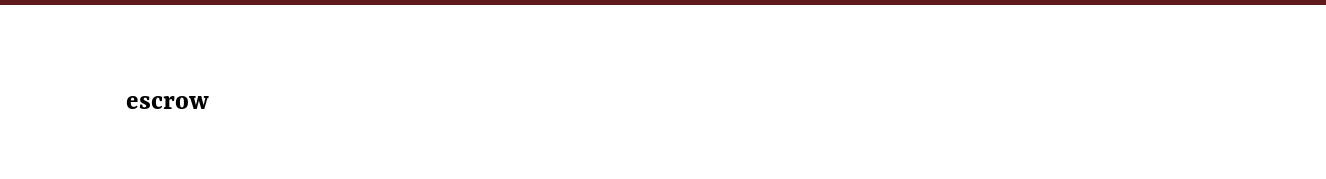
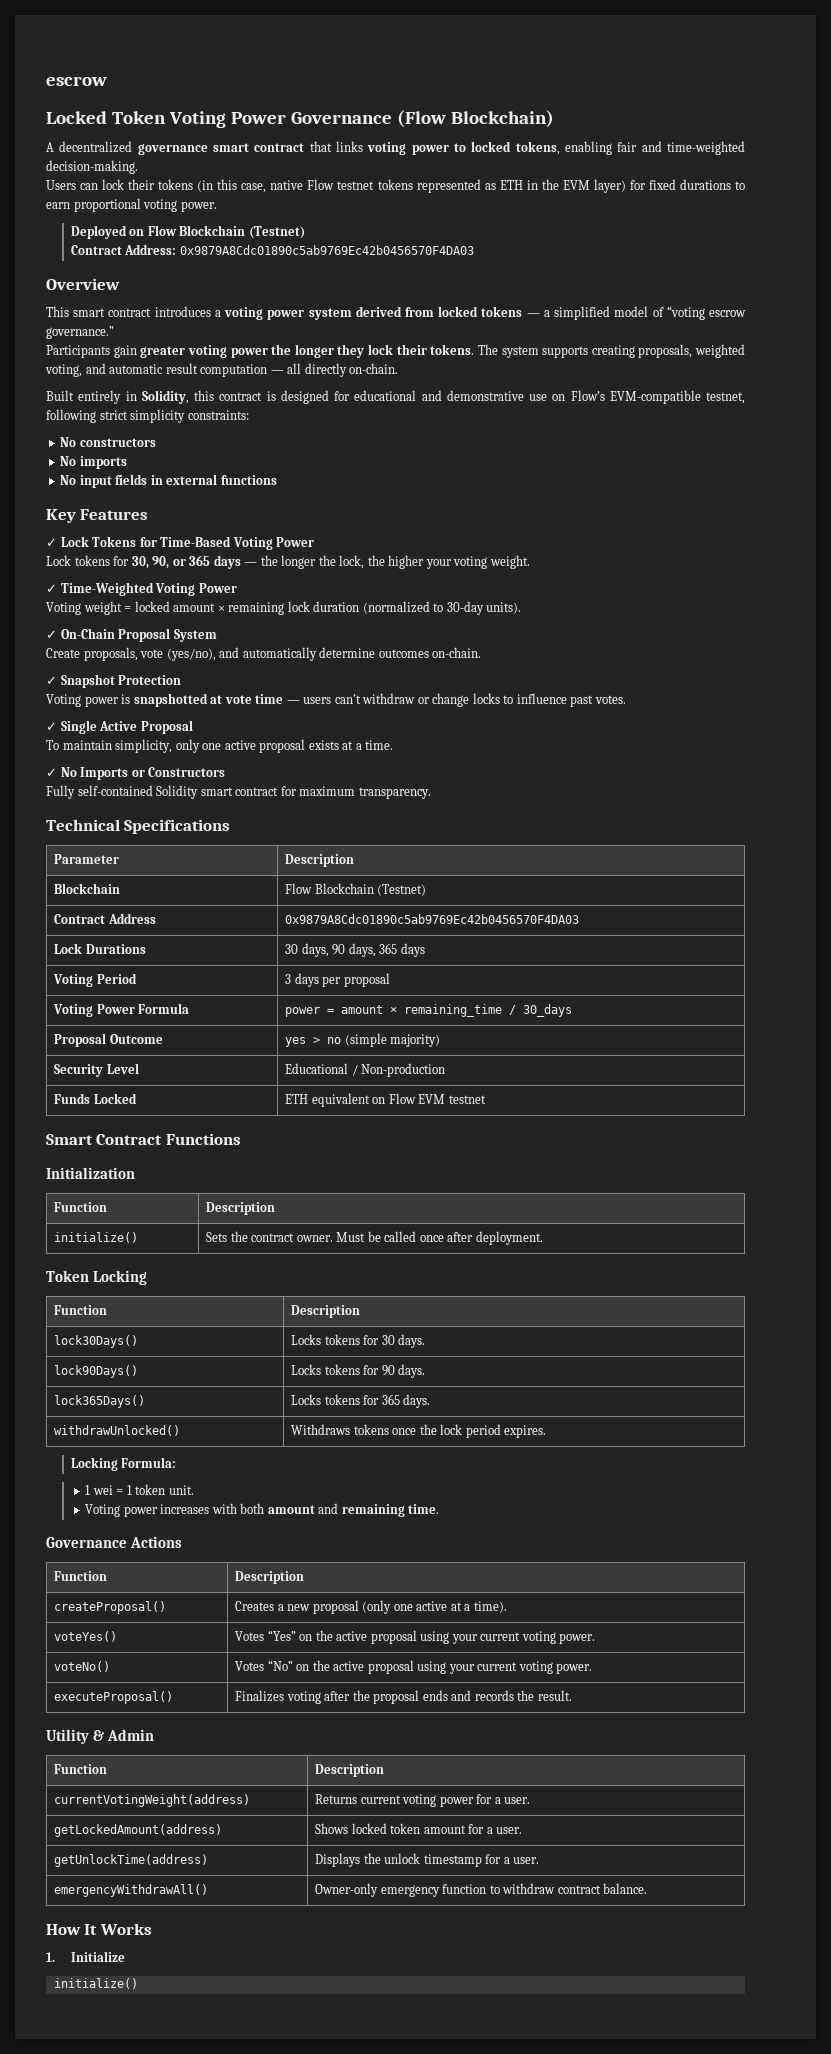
[126,96,209,109] escrow -> [46,76,107,86] [46,110,554,128] [46,141,745,155] [46,160,138,174] [46,179,745,193] [46,198,217,212] [70,225,305,239] [70,244,474,255] [46,278,120,290] [46,306,746,320] [46,326,114,339] [46,344,745,358] [45,363,399,377] [46,390,745,404] [46,409,249,423] [60,437,156,447] [60,456,127,469] [60,474,277,488] [46,509,149,523] [46,536,315,550] [46,555,530,569] [46,582,237,596] [46,601,522,615] [46,628,217,642] [46,647,482,661] [46,674,182,688] [46,693,626,707] [46,720,193,734] [46,739,394,753] [46,767,226,780] [46,785,431,799] [46,819,231,834] [54,854,120,864] [285,854,355,867] [54,883,121,894] [285,883,427,896] [54,913,156,924] [285,914,580,924] [54,943,146,954] [285,943,425,957] [53,973,137,987] [285,973,390,987] [53,1003,190,1017] [285,1004,573,1017] [54,1033,163,1047] [285,1033,441,1047] [54,1063,139,1077] [285,1063,446,1077] [54,1093,137,1104] [285,1093,486,1107] [46,1133,241,1145] [46,1167,135,1179] [54,1202,108,1212] [206,1202,276,1215] [54,1232,139,1243] [206,1231,543,1245] [46,1270,147,1285] [54,1305,108,1315] [291,1305,361,1318] [54,1335,139,1348] [291,1334,426,1348] [54,1365,139,1378] [291,1364,426,1378] [54,1395,146,1408] [291,1394,431,1408] [54,1425,181,1436] [291,1424,547,1438] [70,1457,177,1471] [85,1484,194,1495] [85,1503,440,1517] [46,1536,182,1548] [54,1571,108,1581] [235,1571,305,1584] [54,1601,167,1614] [235,1600,507,1614] [54,1631,118,1642] [235,1630,596,1644] [54,1661,111,1672] [235,1660,593,1674] [54,1691,174,1704] [235,1690,572,1704] [46,1729,154,1744] [54,1764,108,1774] [315,1764,385,1777] [54,1794,251,1807] [315,1794,531,1807] [54,1824,223,1837] [315,1823,523,1834] [54,1854,209,1867] [315,1853,540,1867] [54,1884,209,1897] [315,1883,648,1897] [46,1923,152,1935] [46,1951,125,1962] [53,1978,138,1989] escrow // Locked Token Voting Power Governance (Flow Blockchain) // A decentralized governance smart contract that links voting power to locked tokens, enabling fair and time-weighted decision-making. // Users can lock their tokens (in this case, native Flow testnet tokens represented as ETH in the EVM layer) for fixed durations to earn proportional voting power. // Deployed on Flow Blockchain (Testnet) // Contract Address: 0x9879A8Cdc01890c5ab9769Ec42b0456570F4DA03 // Overview // This smart contract introduces a voting power system derived from locked tokens — a simplified model of “voting escrow governance.” // Participants gain greater voting power the longer they lock their tokens. The system supports creating proposals, weighted voting, and automatic result computation — all directly on-chain. // Built entirely in Solidity, this contract is designed for educational and demonstrative use on Flow’s EVM-compatible testnet, following strict simplicity constraints: // No constructors // No imports // No input fields in external functions // Key Features // ✓ Lock Tokens for Time-Based Voting Power // Lock tokens for 30, 90, or 365 days — the longer the lock, the higher your voting weight. // ✓ Time-Weighted Voting Power // Voting weight = locked amount × remaining lock duration (normalized to 30-day units). // ✓ On-Chain Proposal System // Create proposals, vote (yes/no), and automatically determine outcomes on-chain. // ✓ Snapshot Protection // Voting power is snapshotted at vote time — users can’t withdraw or change locks to influence past votes. // ✓ Single Active Proposal // To maintain simplicity, only one active proposal exists at a time. // ✓ No Imports or Constructors // Fully self-contained Solidity smart contract for maximum transparency. // Technical Specifications // Parameter | Description // Blockchain | Flow Blockchain (Testnet) // Contract Address | 0x9879A8Cdc01890c5ab9769Ec42b0456570F4DA03 // Lock Durations | 30 days, 90 days, 365 days // Voting Period | 3 days per proposal // Voting Power Formula | power = amount × remaining_time / 30_days // Proposal Outcome | yes > no (simple majority) // Security Level | Educational / Non-production // Funds Locked | ETH equivalent on Flow EVM testnet // Smart Contract Functions // Initialization // Function | Description // initialize() | Sets the contract owner. Must be called once after deployment. // Token Locking // Function | Description // lock30Days() | Locks tokens for 30 days. // lock90Days() | Locks tokens for 90 days. // lock365Days() | Locks tokens for 365 days. // withdrawUnlocked() | Withdraws tokens once the lock period expires. // Locking Formula: // 1 wei = 1 token unit. // Voting power increases with both amount and remaining time. // Governance Actions // Function | Description // createProposal() | Creates a new proposal (only one active at a time). // voteYes() | Votes “Yes” on the active proposal using your current voting power. // voteNo() | Votes “No” on the active proposal using your current voting power. // executeProposal() | Finalizes voting after the proposal ends and records the result. // Utility & Admin // Function | Description // currentVotingWeight(address) | Returns current voting power for a user. // getLockedAmount(address) | Shows locked token amount for a user. // getUnlockTime(address) | Displays the unlock timestamp for a user. // emergencyWithdrawAll() | Owner-only emergency function to withdraw contract balance. // How It Works // 1. Initialize // initialize()

